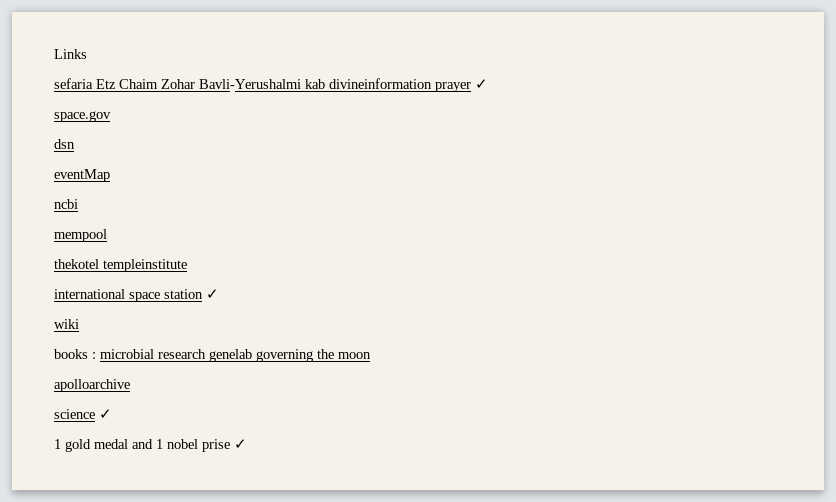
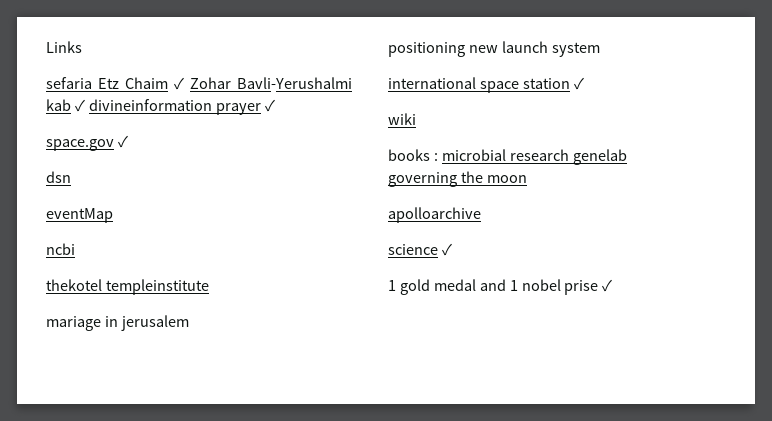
(158, 84) none -> [174,77,184,90] ✓
(325, 84) none -> [74,99,85,112] ✓
(111, 116) none -> [117,135,128,148] ✓
[54,229,107,242] // mempool -> (75, 249) none
(187, 265) none -> [46,315,189,331] [388,41,600,57] // mariage in jerusalem // positioning new launch system

